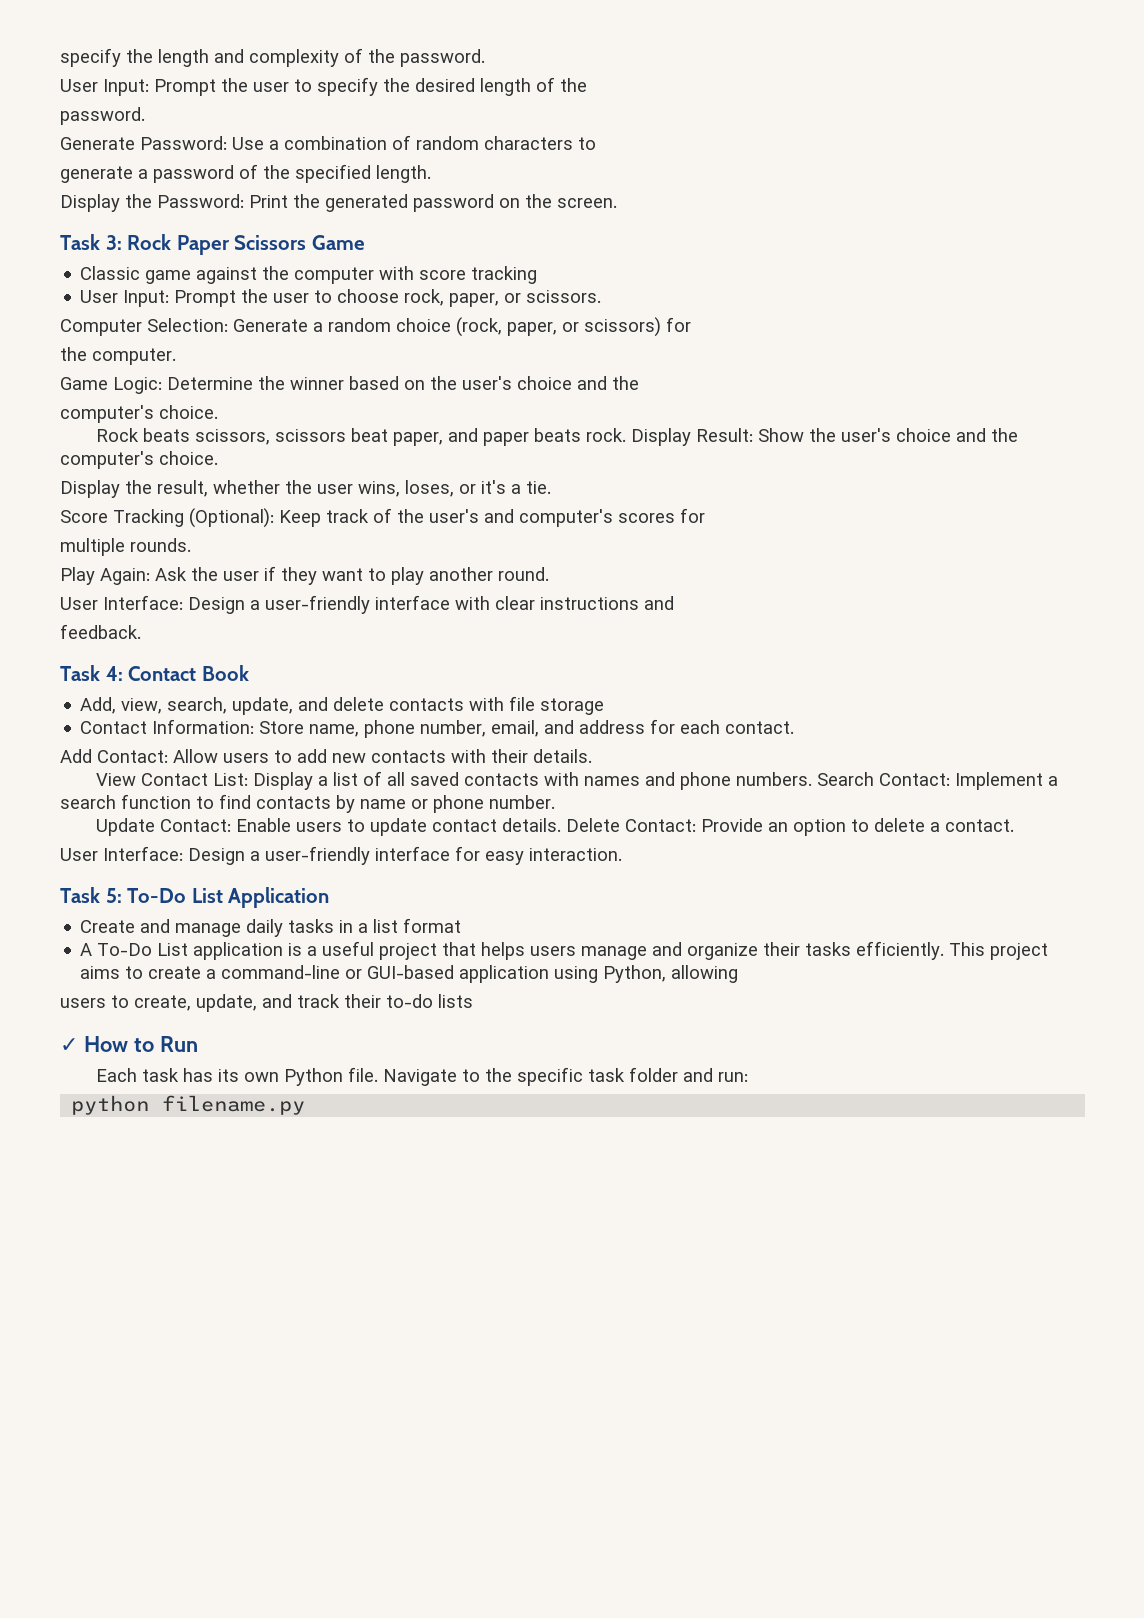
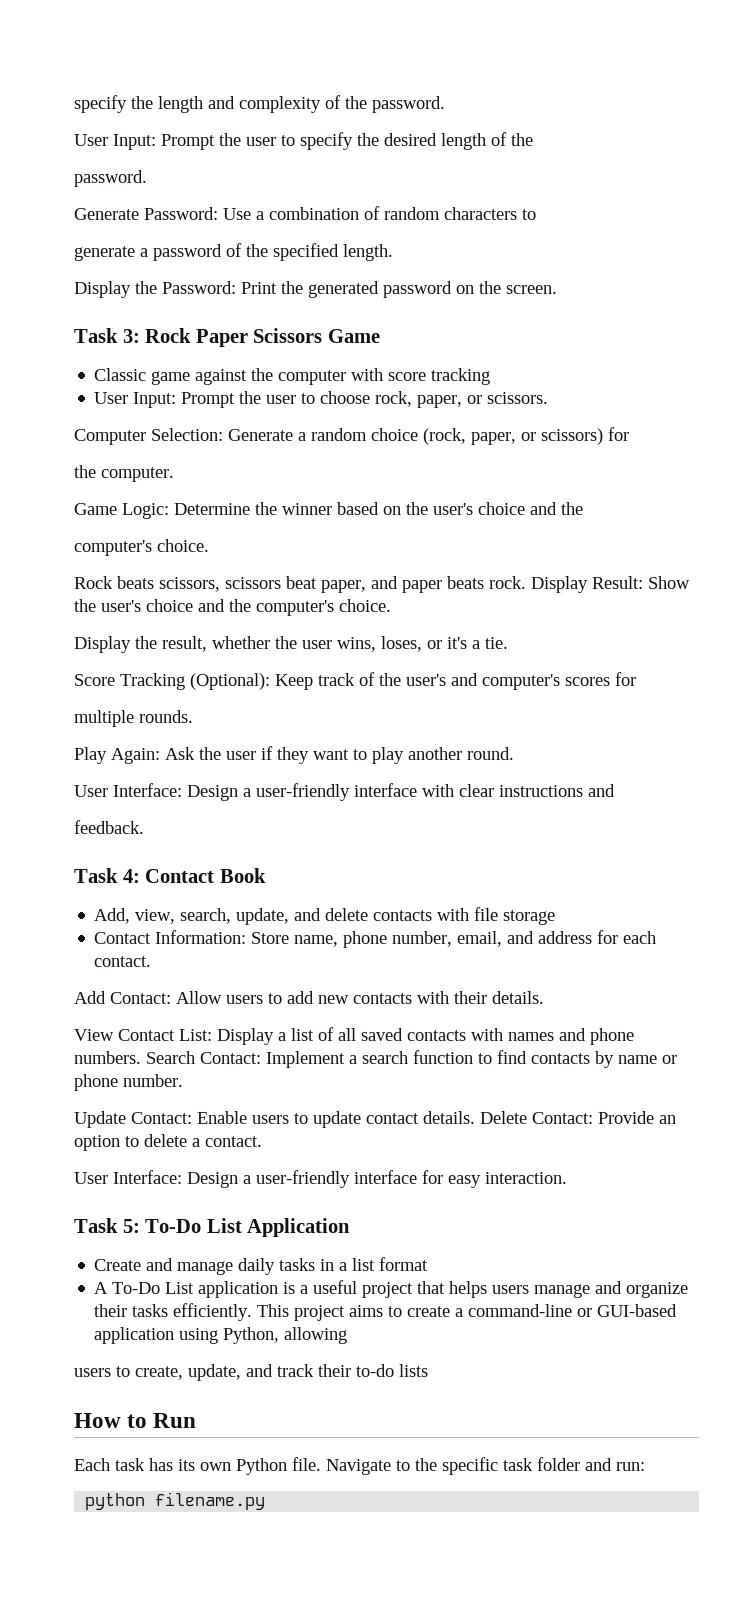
[60,1038,78,1052] ✓ -> (428, 1370) none

